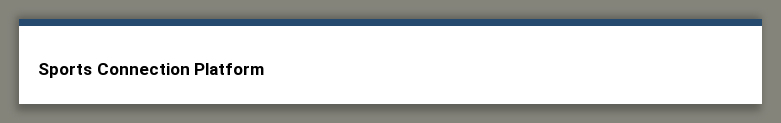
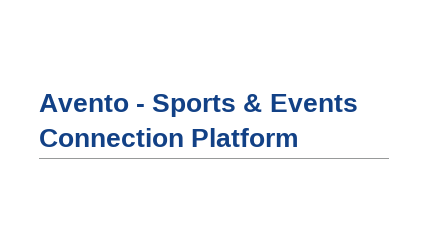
[38,63,92,78] Sports -> [39,94,358,117] Avento - Sports & Events

